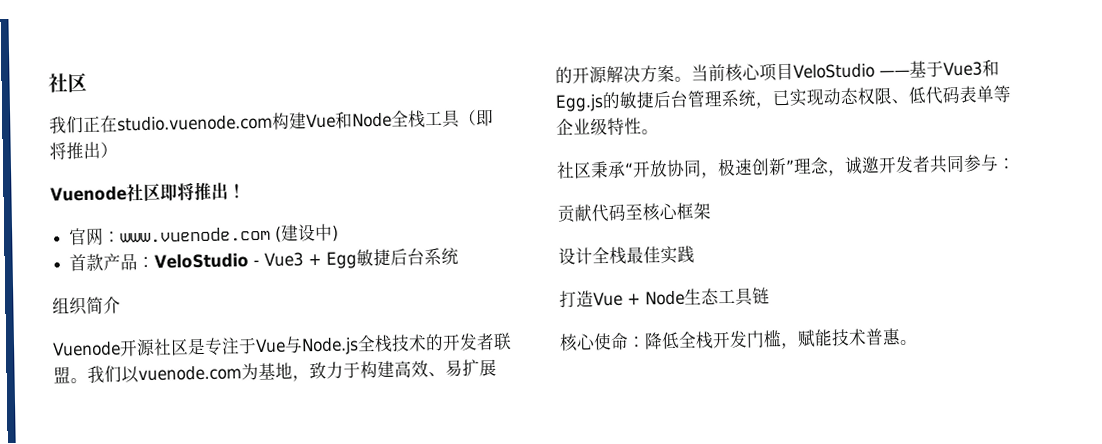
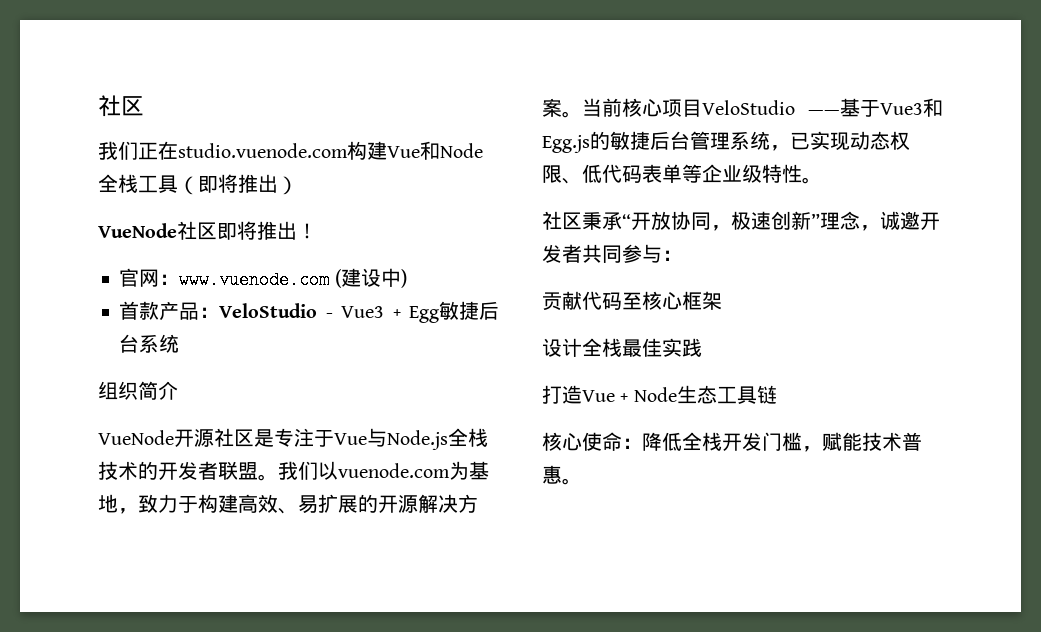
[50,186,127,202] Vuenode -> [98,223,177,238] VueNode
[52,341,121,357] Vuenode -> [98,430,174,445] VueNode

